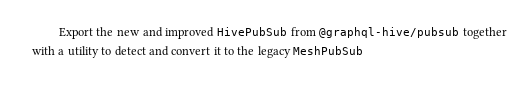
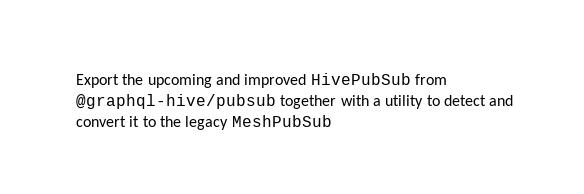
[117,29,141,36] new -> [147,74,212,88] upcoming

